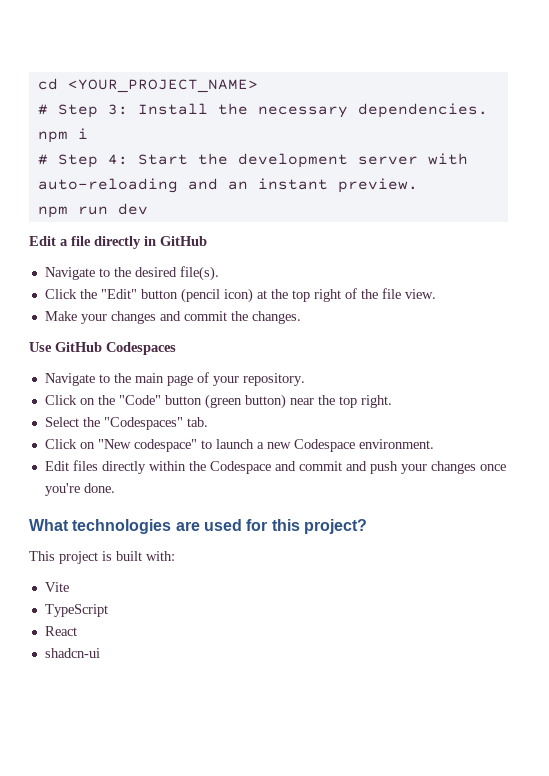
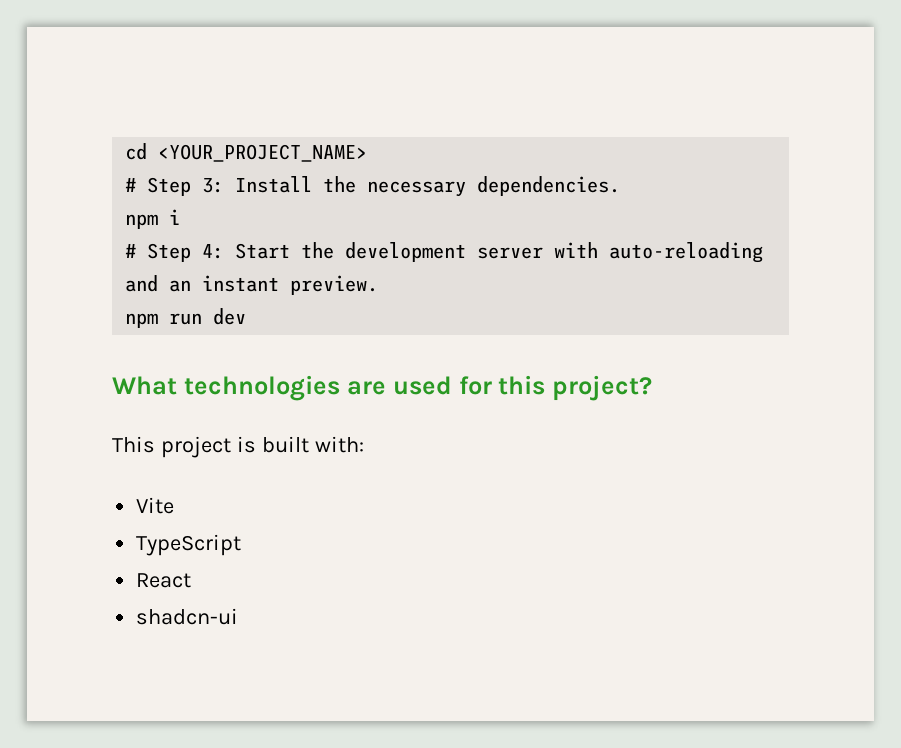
[29,236,207,249] [44,266,219,281] [44,288,436,303] [44,311,301,324] [29,342,176,355] [44,372,305,386] [44,394,392,409] [44,417,208,430] [44,439,434,452] [44,460,506,474] [44,483,115,496] // Edit a file directly in GitHub // Navigate to the desired file(s). // Click the "Edit" button (pencil icon) at the top right of the file view. // Make your changes and commit the changes. // Use GitHub Codespaces // Navigate to the main page of your repository. // Click on the "Code" button (green button) near the top right. // Select the "Codespaces" tab. // Click on "New codespace" to launch a new Codespace environment. // Edit files directly within the Codespace and commit and push your changes once you're done. -> (247, 316) none

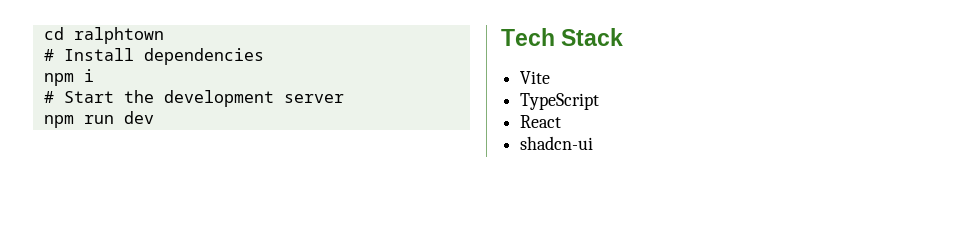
[158,144,368,162] [125,176,621,197] <YOUR_PROJECT_NAME> // # Step 3: Install the necessary dependencies. -> [73,27,164,44] [43,48,264,65] ralphtown // # Install dependencies
[147,243,225,262] Step 4: -> (54, 97) none
[554,242,764,263] [125,275,379,295] [125,308,247,328] [112,375,653,401] [112,436,364,458] with auto-reloading and an instant preview. // npm run dev // What technologies are used for this project? // This project is built with: -> [43,111,154,128] [501,28,624,46] // npm run dev // Tech Stack

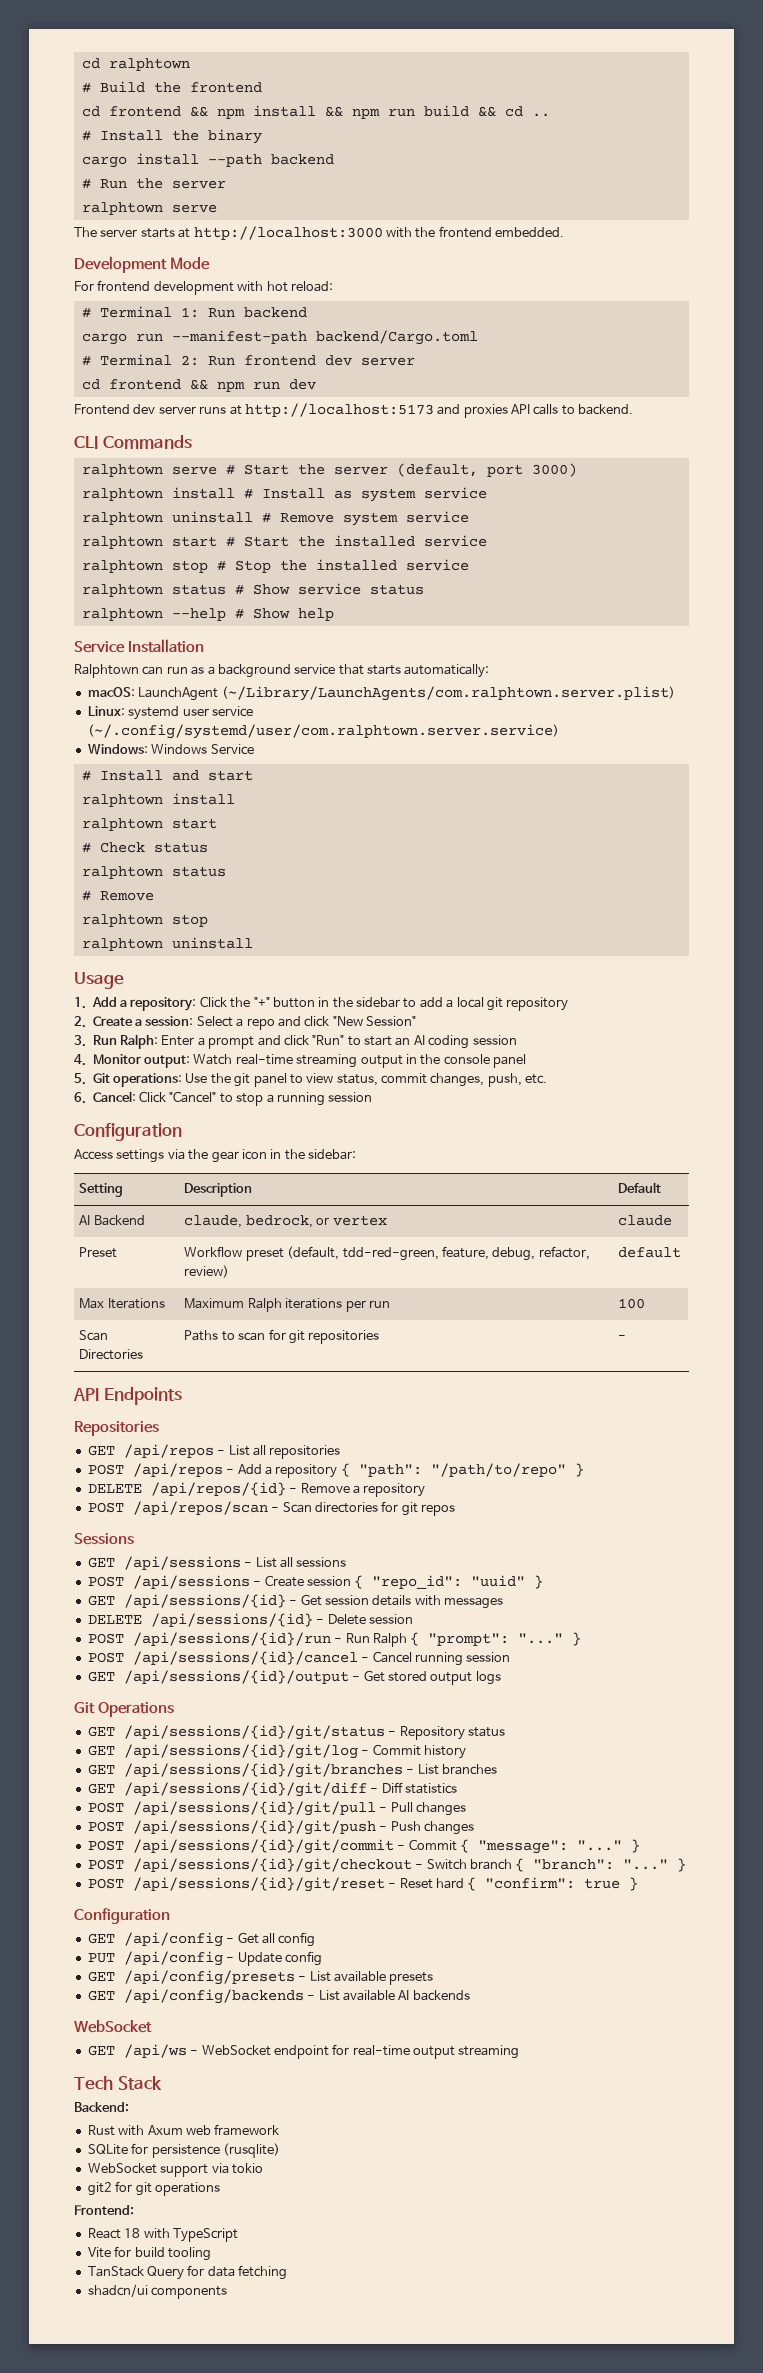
[63,48,264,65] [43,69,94,86] [43,90,344,107] [43,111,154,128] [501,28,624,46] [520,71,551,84] [520,93,600,110] [520,115,562,128] [520,136,594,150] Install dependencies // npm i // # Start the development server // npm run dev // Tech Stack // Vite // TypeScript // React // shadcn-ui -> [99,81,262,93] [81,105,550,119] [81,129,262,144] [81,153,334,168] [81,178,226,189] [81,202,217,215] [74,226,564,240] [74,256,210,273] [74,280,333,295] [81,306,307,318] [81,330,478,345] [81,354,415,366] [81,379,316,392] [74,403,634,418] [74,435,192,449] [81,463,577,477] [81,487,487,502] [81,511,469,526] [81,535,487,549] [81,559,469,573] [81,583,424,597] [81,608,334,621] [74,639,204,653] [74,664,490,678] [87,686,675,701] [87,706,253,720] [87,724,559,739] [87,744,254,755] [81,770,253,781] [81,793,235,807] [81,818,217,831] [81,842,208,853] [81,866,226,879] [81,890,154,901] [81,914,208,927] [81,937,253,951] [74,972,124,989] [74,996,569,1011] [74,1016,417,1030] [74,1034,517,1049] [74,1054,527,1068] [74,1073,548,1087] [74,1091,373,1106] [74,1123,182,1141] [74,1149,356,1163] [79,1183,124,1197] [184,1183,253,1197] [618,1182,662,1193] [79,1215,145,1226] [184,1215,387,1228] [618,1215,673,1226] [79,1247,118,1258] [184,1246,590,1261] [184,1265,230,1278] [618,1247,682,1258] [79,1298,165,1309] [184,1298,390,1312] [618,1298,646,1309] [79,1330,109,1341] [79,1349,144,1360] [184,1329,380,1344] [618,1335,627,1340] [73,1387,182,1405] [74,1421,159,1436] [87,1444,341,1459] [87,1463,584,1478] [87,1482,426,1497] [87,1501,455,1516] [74,1533,134,1545] [87,1556,347,1570] [87,1575,544,1589] [87,1594,503,1609] [87,1613,413,1627] [87,1632,582,1647] [87,1651,511,1666] [87,1670,501,1685] [74,1702,174,1717] [87,1725,505,1740] [87,1744,466,1759] [87,1763,497,1778] [87,1782,457,1797] [87,1801,466,1816] [87,1820,474,1835] [87,1839,640,1854] [87,1858,687,1873] [87,1877,639,1892] [74,1908,170,1924] [87,1932,316,1947] [87,1951,322,1966] [87,1970,434,1985] [87,1989,470,2004] [74,2020,152,2033] [87,2044,520,2059] [74,2076,162,2090] [74,2102,129,2112] [87,2124,280,2136] [87,2143,280,2158] [87,2163,263,2177] [87,2181,220,2196] [74,2205,134,2215] [87,2228,238,2242] [87,2246,211,2261] [87,2265,288,2280] [87,2284,228,2299] Build the frontend // cd frontend && npm install && npm run build && cd .. // # Install the binary // cargo install --path backend // # Run the server // ralphtown serve // The server starts at http://localhost:3000 with the frontend embedded. // Development Mode // For frontend development with hot reload: // # Terminal 1: Run backend // cargo run --manifest-path backend/Cargo.toml // # Terminal 2: Run frontend dev server // cd frontend && npm run dev // Frontend dev server runs at http://localhost:5173 and proxies API calls to backend. // CLI Commands // ralphtown serve # Start the server (default, port 3000) // ralphtown install # Install as system service // ralphtown uninstall # Remove system service // ralphtown start # Start the installed service // ralphtown stop # Stop the installed service // ralphtown status # Show service status // ralphtown --help # Show help // Service Installation // Ralphtown can run as a background service that starts automatically: // macOS: LaunchAgent (~/Library/LaunchAgents/com.ralphtown.server.plist) // Linux: systemd user service (~/.config/systemd/user/com.ralphtown.server.service) // Windows: Windows Service // # Install and start // ralphtown install // ralphtown start // # Check status // ralphtown status // # Remove // ralphtown stop // ralphtown uninstall // Usage // 1. Add a repository: Click the "+" button in the sidebar to add a local git repository // 2. Create a session: Select a repo and click "New Session" // 3. Run Ralph: Enter a prompt and click "Run" to start an AI coding session // 4. Monitor output: Watch real-time streaming output in the console panel // 5. Git operations: Use the git panel to view status, commit changes, push, etc. // 6. Cancel: Click "Cancel" to stop a running session // Configuration // Access settings via the gear icon in the sidebar: // Setting | Description | Default // AI Backend | claude, bedrock, or vertex | claude // Preset | Workflow preset (default, tdd-red-green, feature, debug, refactor, review) | default // Max Iterations | Maximum Ralph iterations per run | 100 // Scan Directories | Paths to scan for git repositories | - // API Endpoints // Repositories // GET /api/repos - List all repositories // POST /api/repos - Add a repository { "path": "/path/to/repo" } // DELETE /api/repos/{id} - Remove a repository // POST /api/repos/scan - Scan directories for git repos // Sessions // GET /api/sessions - List all sessions // POST /api/sessions - Create session { "repo_id": "uuid" } // GET /api/sessions/{id} - Get session details with messages // DELETE /api/sessions/{id} - Delete session // POST /api/sessions/{id}/run - Run Ralph { "prompt": "..." } // POST /api/sessions/{id}/cancel - Cancel running session // GET /api/sessions/{id}/output - Get stored output logs // Git Operations // GET /api/sessions/{id}/git/status - Repository status // GET /api/sessions/{id}/git/log - Commit history // GET /api/sessions/{id}/git/branches - List branches // GET /api/sessions/{id}/git/diff - Diff statistics // POST /api/sessions/{id}/git/pull - Pull changes // POST /api/sessions/{id}/git/push - Push changes // POST /api/sessions/{id}/git/commit - Commit { "message": "..." } // POST /api/sessions/{id}/git/checkout - Switch branch { "branch": "..." } // POST /api/sessions/{id}/git/reset - Reset hard { "confirm": true } // Configuration // GET /api/config - Get all config // PUT /api/config - Update config // GET /api/config/presets - List available presets // GET /api/config/backends - List available AI backends // WebSocket // GET /api/ws - WebSocket endpoint for real-time output streaming // Tech Stack // Backend: // Rust with Axum web framework // SQLite for persistence (rusqlite) // WebSocket support via tokio // git2 for git operations // Frontend: // React 18 with TypeScript // Vite for build tooling // TanStack Query for data fetching // shadcn/ui components

